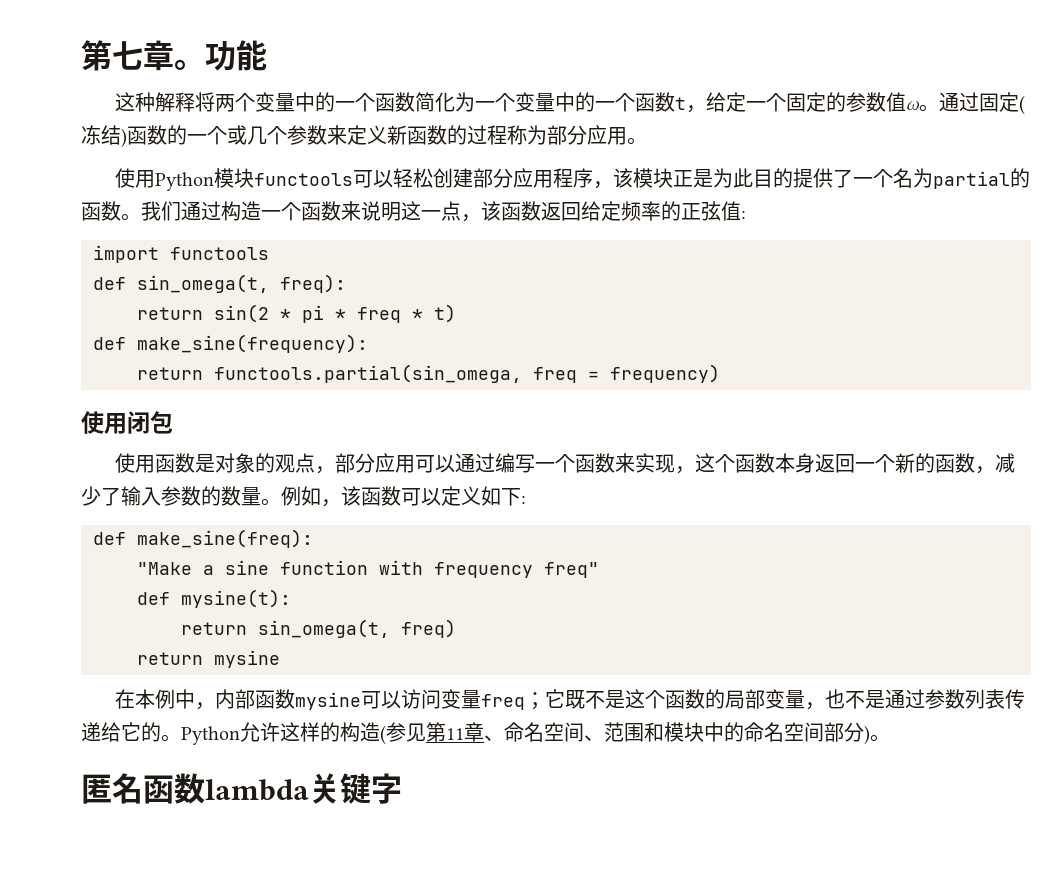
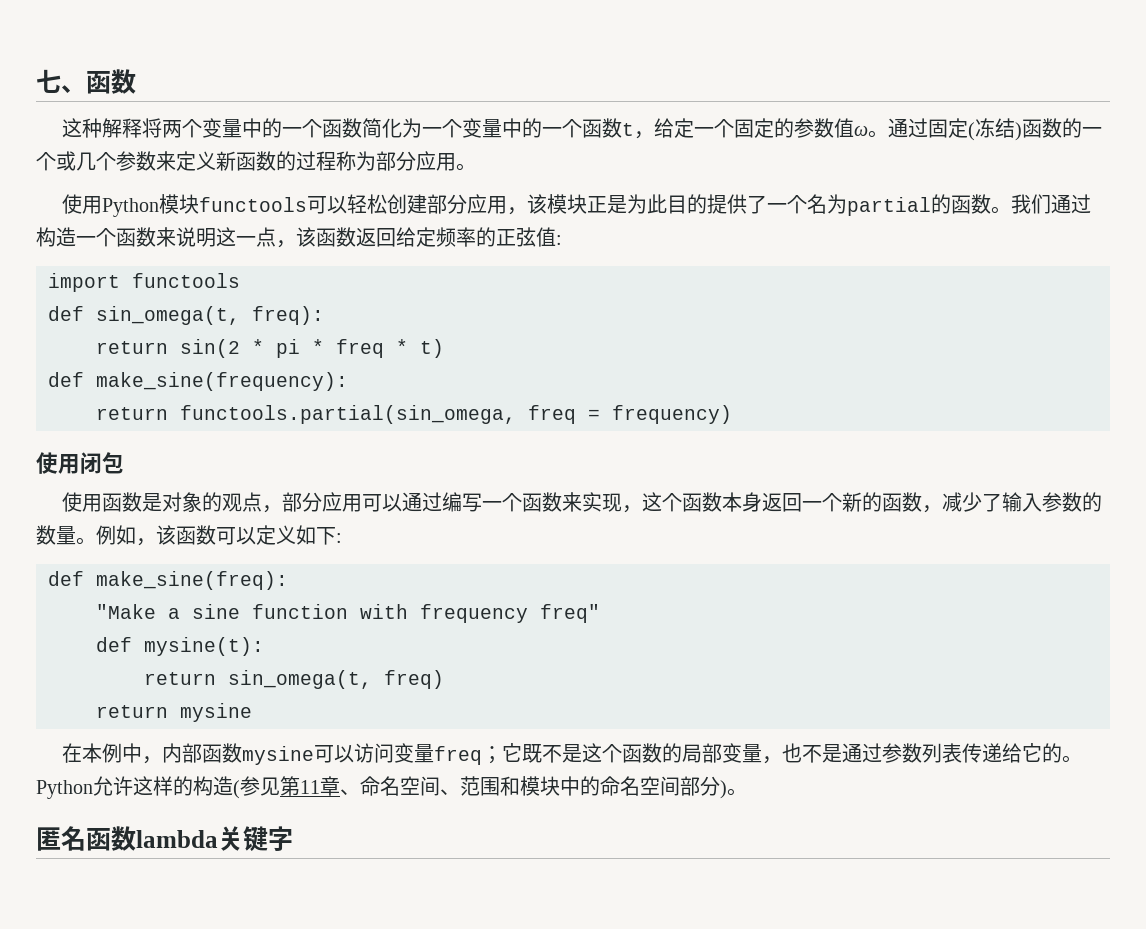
[81,40,267,71] 第七章。功能 -> [36,69,136,94] 七、函数
[553,168,594,188] 程序 -> (508, 205) none

